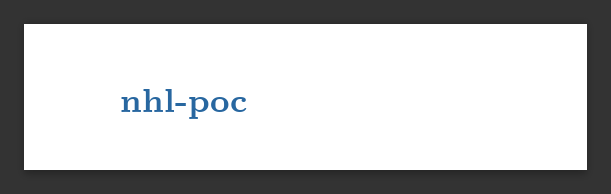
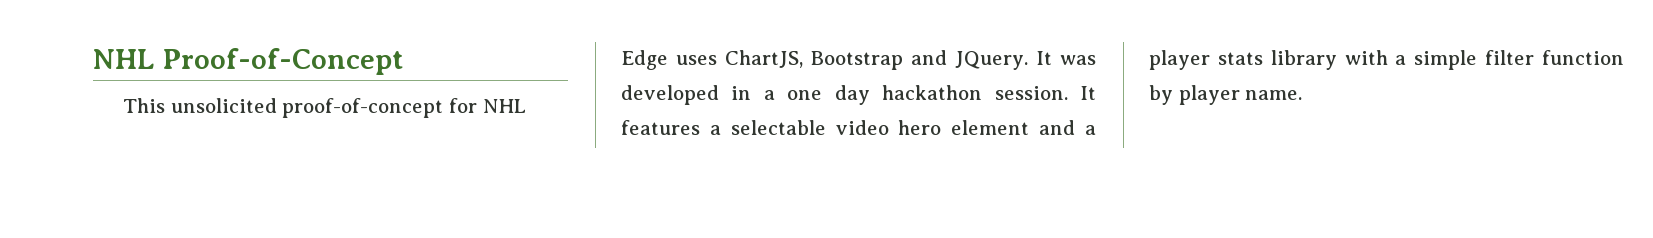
[120,89,247,119] nhl-poc -> [93,48,403,75] [123,98,526,118] [621,50,1096,70] [621,85,1096,105] [621,120,1096,135] [1149,50,1624,70] [1149,85,1303,105] NHL Proof-of-Concept // This unsolicited proof-of-concept for NHL Edge uses ChartJS, Bootstrap and JQuery. It was developed in a one day hackathon session. It features a selectable video hero element and a player stats library with a simple filter function by player name.

